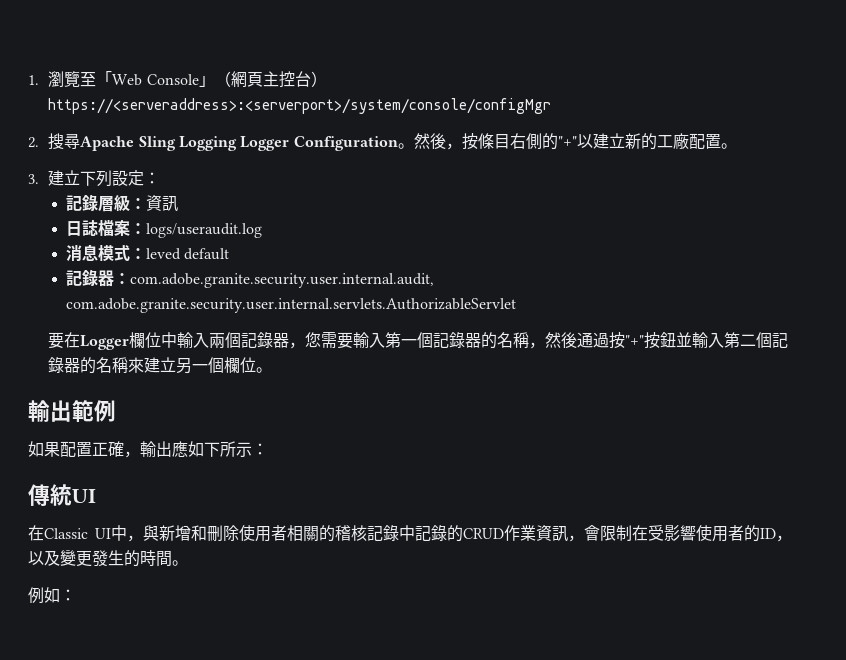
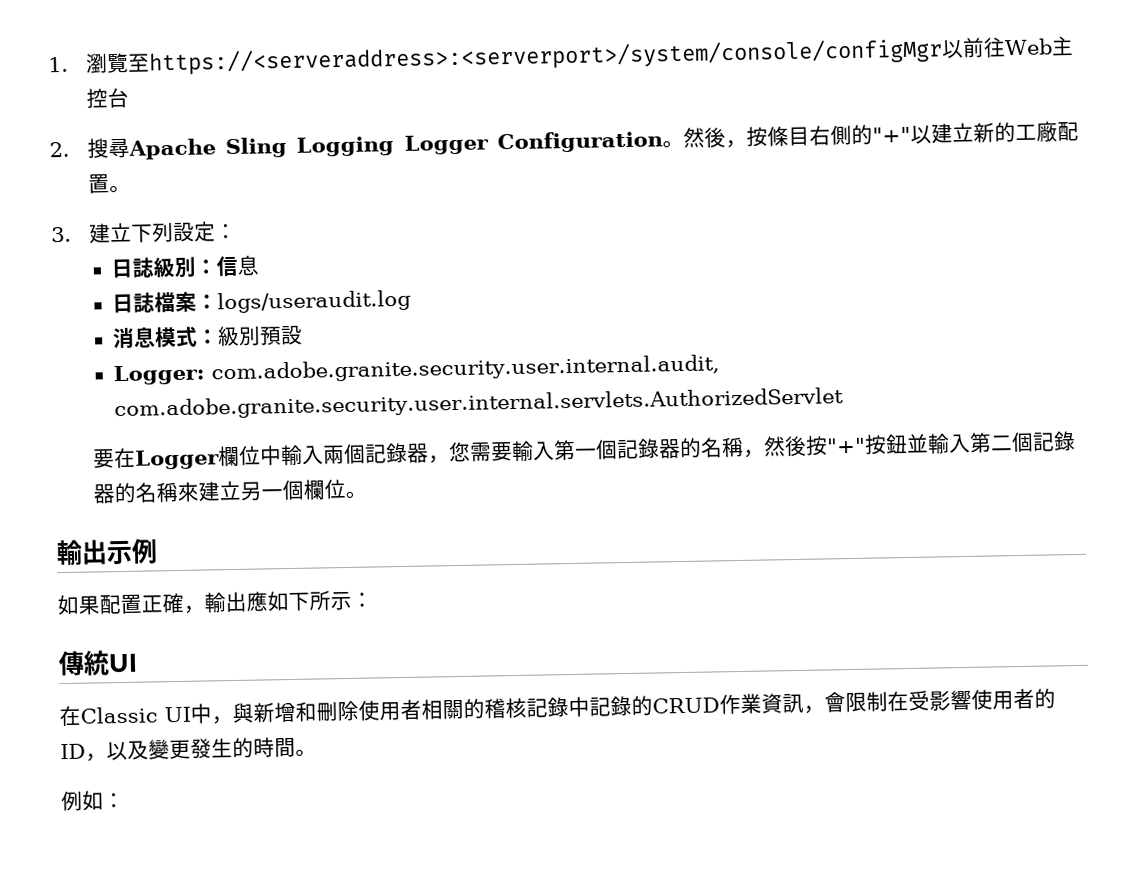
[96,71,263,88] 「Web Console」（網頁 -> [148,37,1053,76] https://<serveraddress>:<serverport>/system/console/configMgr以前往Web
[310,71,327,87] [48,98,552,114] ）https://<serveraddress>:<serverport>/system/console/configMgr -> (129, 98) none
[66,194,179,212] 記錄層級：資訊 -> [111,255,260,279] 日誌級別：信息
[146,248,230,260] [66,269,435,288] [66,298,517,313] leved default // 記錄器：com.adobe.granite.security.user.internal.audit, com.adobe.granite.security.user.internal.servlets.AuthorizableServlet -> [217,325,304,347] [113,354,721,386] [114,387,845,421] 級別預設 // Logger: com.adobe.granite.security.user.internal.audit, com.adobe.granite.security.user.internal.servlets.AuthorizedServlet
[577,332,610,348] 通過 -> (807, 446) none
[72,400,94,422] 範 -> [106,540,133,565] 示

